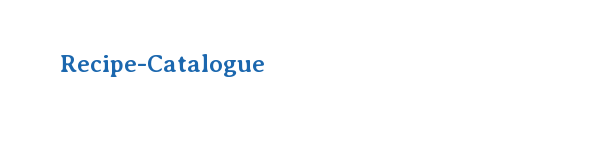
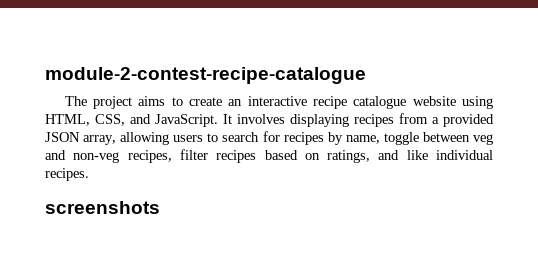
[60,54,265,77] Recipe-Catalogue -> [45,67,366,84] [64,96,493,109] [45,113,494,127] [45,131,493,145] [45,149,494,163] [45,168,89,181] [45,201,160,214] module-2-contest-recipe-catalogue // The project aims to create an interactive recipe catalogue website using HTML, CSS, and JavaScript. It involves displaying recipes from a provided JSON array, allowing users to search for recipes by name, toggle between veg and non-veg recipes, filter recipes based on ratings, and like individual recipes. // screenshots

